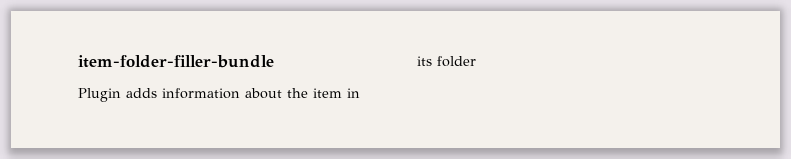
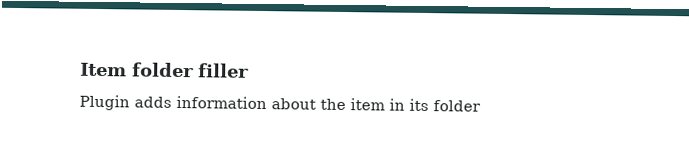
[78,55,274,68] item-folder-filler-bundle -> [80,62,249,78] Item folder filler

